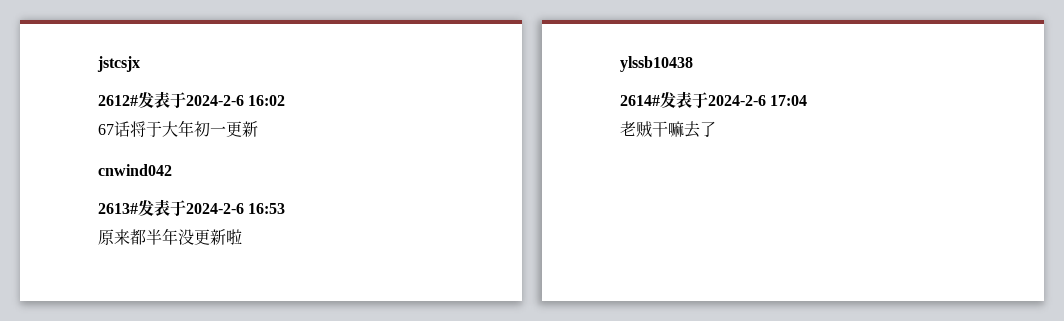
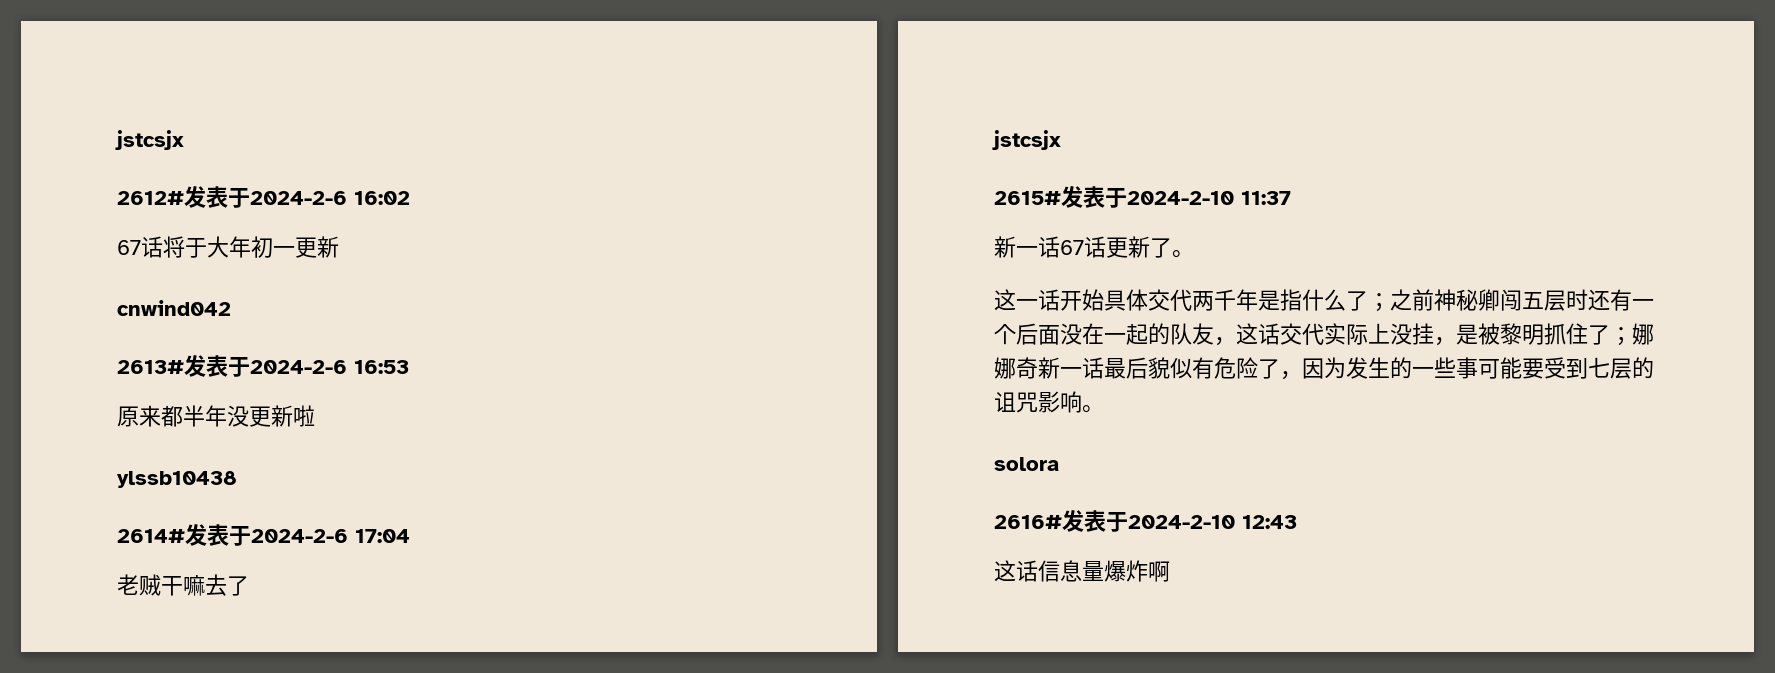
(716, 129) none -> [992,130,1061,150] [994,186,1291,208] [994,236,1194,258] [994,289,1654,312] [994,323,1654,346] [994,357,1654,380] [994,391,1104,413] [994,457,1059,471] [994,510,1297,532] [994,560,1170,582] // jstcsjx // 2615#发表于2024-2-10 11:37 // 新一话67话更新了。 // 这一话开始具体交代两千年是指什么了；之前神秘卿闯五层时还有一个后面没在一起的队友，这话交代实际上没挂，是被黎明抓住了；娜娜奇新一话最后貌似有危险了，因为发生的一些事可能要受到七层的诅咒影响。 // solora // 2616#发表于2024-2-10 12:43 // 这话信息量爆炸啊

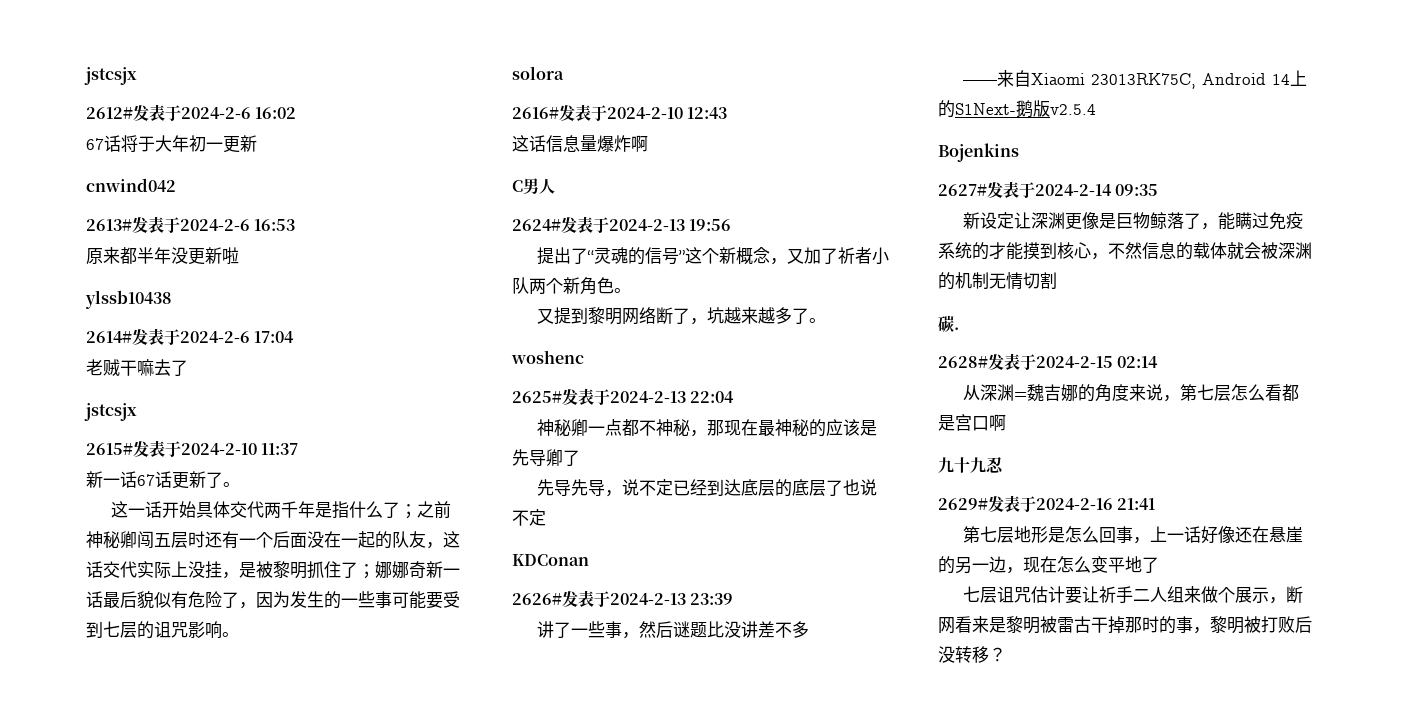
(1170, 571) none -> [512,178,555,194] [512,216,732,233] [537,247,890,265] [512,277,631,295] [537,307,827,325] [511,350,584,364] [512,388,735,405] [537,419,878,437] [512,449,580,466] [537,479,878,497] [512,509,546,526] [512,554,589,566] [512,590,734,607] [537,621,810,639] [963,70,1308,89] [938,100,1096,118] [938,143,1019,162] [938,181,1159,198] [963,212,1304,230] [938,242,1312,260] [938,272,1057,290] [938,315,959,333] [938,353,1159,370] [963,384,1300,402] [938,414,1006,431] [938,457,1004,473] [938,495,1156,512] [963,526,1304,544] [938,556,1159,574] [963,586,1304,604] [938,616,1312,634] [938,646,1006,663] // C男人 // 2624#发表于2024-2-13 19:56 // 提出了“灵魂的信号”这个新概念，又加了祈者小队两个新角色。 // 又提到黎明网络断了，坑越来越多了。 // woshenc // 2625#发表于2024-2-13 22:04 // 神秘卿一点都不神秘，那现在最神秘的应该是先导卿了 // 先导先导，说不定已经到达底层的底层了也说不定 // KDConan // 2626#发表于2024-2-13 23:39 // 讲了一些事，然后谜题比没讲差不多 // ——来自Xiaomi 23013RK75C, Android 14上的S1Next-鹅版v2.5.4 // Bojenkins // 2627#发表于2024-2-14 09:35 // 新设定让深渊更像是巨物鲸落了，能瞒过免疫系统的才能摸到核心，不然信息的载体就会被深渊的机制无情切割 // 碳. // 2628#发表于2024-2-15 02:14 // 从深渊=魏吉娜的角度来说，第七层怎么看都是宫口啊 // 九十九忍 // 2629#发表于2024-2-16 21:41 // 第七层地形是怎么回事，上一话好像还在悬崖的另一边，现在怎么变平地了 // 七层诅咒估计要让祈手二人组来做个展示，断网看来是黎明被雷古干掉那时的事，黎明被打败后没转移？

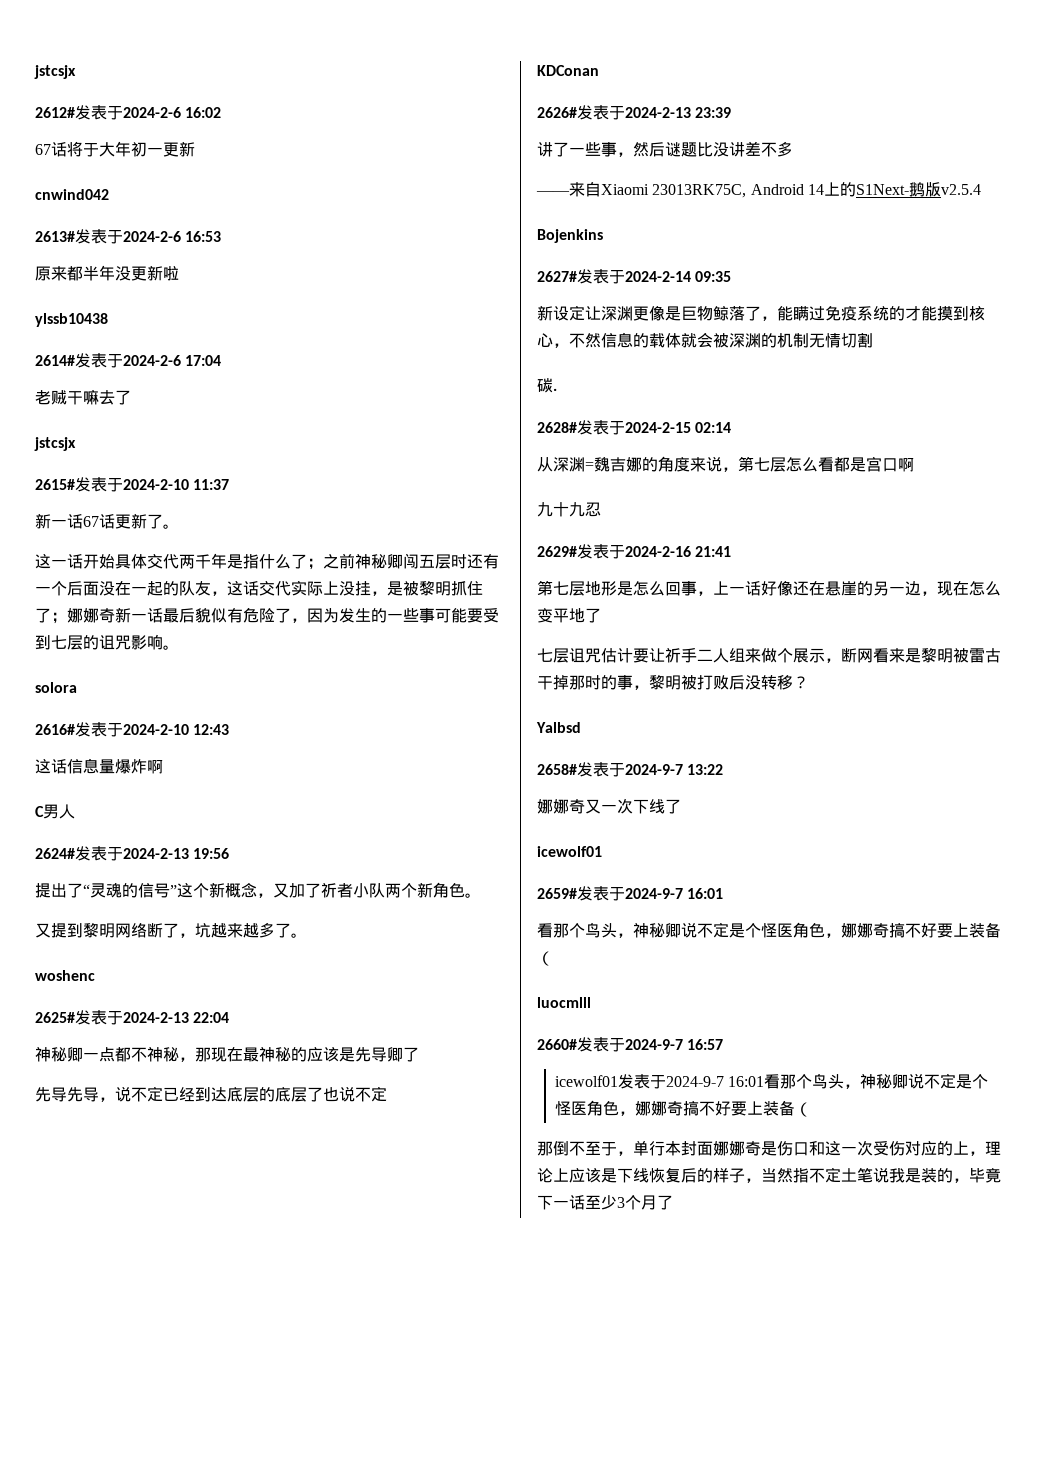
(1006, 654) none -> [536,722,581,733] [537,762,724,777] [537,798,681,814] [537,846,602,857] [537,886,724,901] [537,922,1001,938] [537,951,553,966] [537,997,591,1008] [537,1037,724,1052] [554,1073,989,1089] [554,1100,811,1117] [537,1140,1001,1156] [537,1167,1001,1183] [537,1195,673,1210] // Yalbsd // 2658#发表于2024-9-7 13:22 // 娜娜奇又一次下线了 // icewolf01 // 2659#发表于2024-9-7 16:01 // 看那个鸟头，神秘卿说不定是个怪医角色，娜娜奇搞不好要上装备（ // luocmlll // 2660#发表于2024-9-7 16:57 // icewolf01发表于2024-9-7 16:01看那个鸟头，神秘卿说不定是个怪医角色，娜娜奇搞不好要上装备（ // 那倒不至于，单行本封面娜娜奇是伤口和这一次受伤对应的上，理论上应该是下线恢复后的样子，当然指不定土笔说我是装的，毕竟下一话至少3个月了

